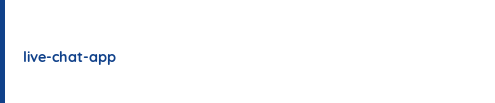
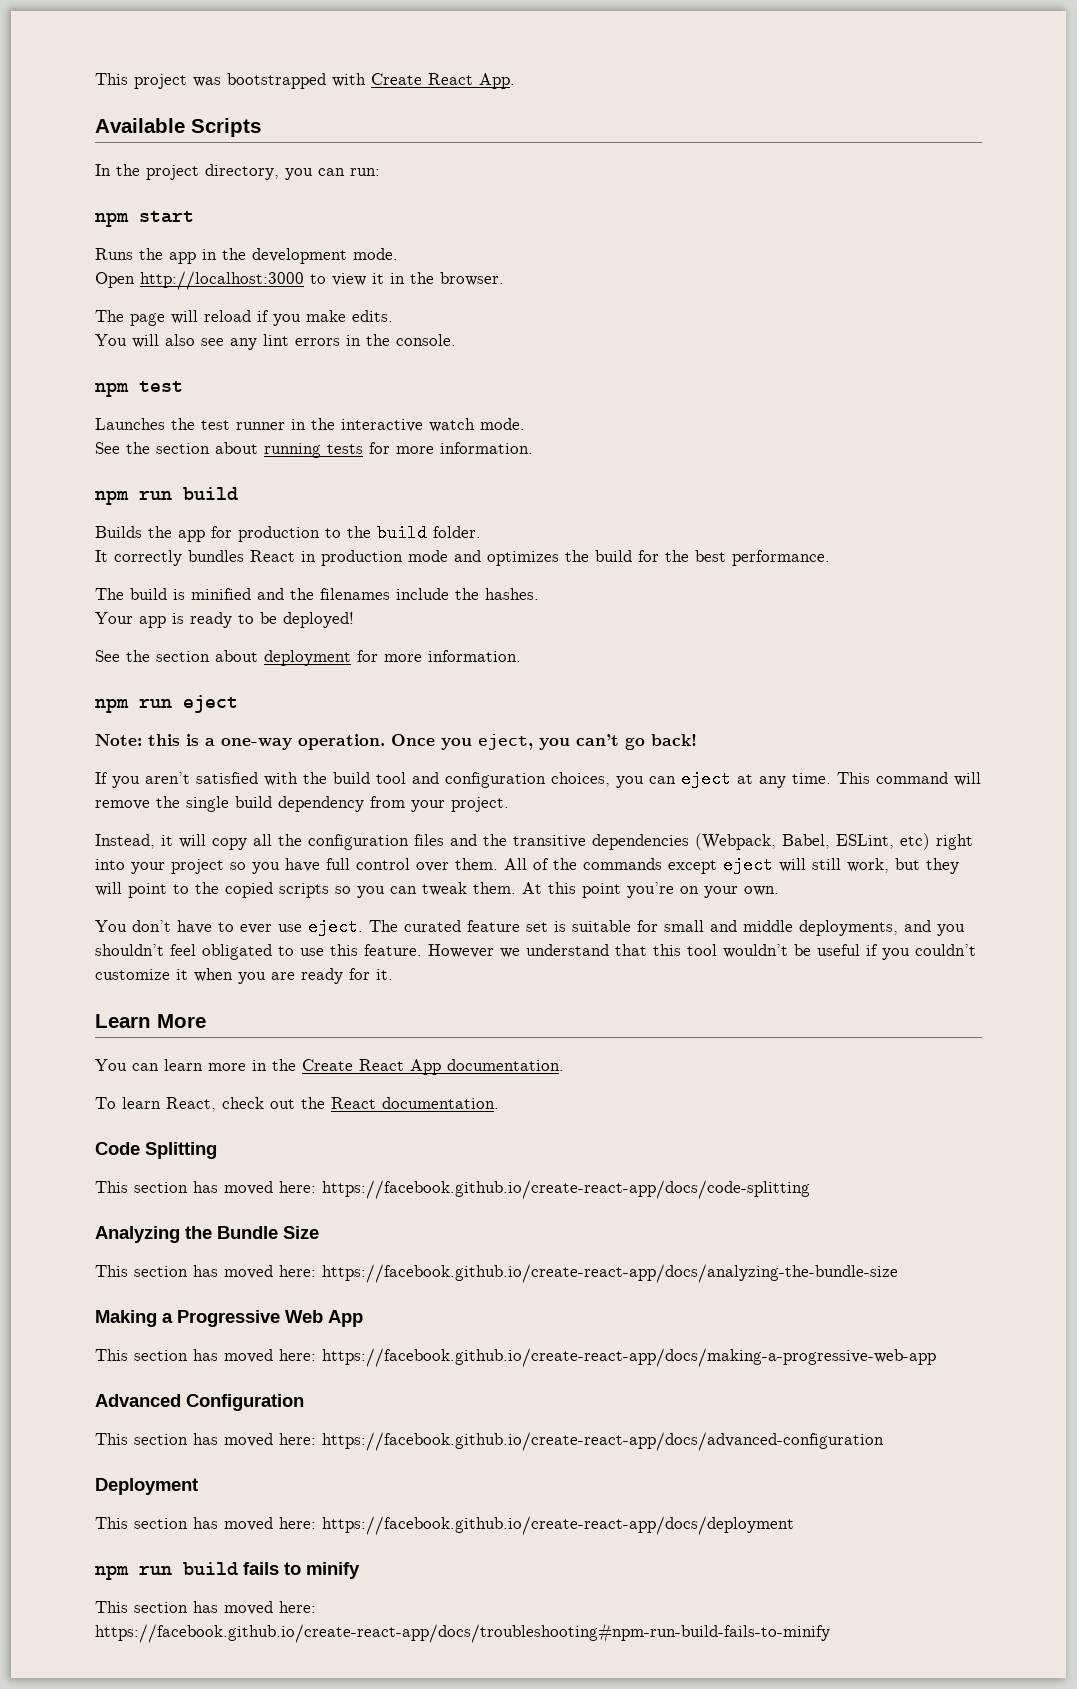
[23,51,116,65] live-chat-app -> [95,73,515,89] [95,118,261,137] [95,164,380,180] [95,211,194,227] [95,248,398,264] [95,271,504,290] [95,310,393,326] [95,334,456,350] [95,381,183,397] [95,418,525,432] [95,442,533,458] [95,487,238,505] [95,524,481,542] [95,550,830,566] [95,588,539,600] [95,612,354,628] [95,650,521,666] [95,695,238,713] [95,734,697,750] [95,770,981,788] [95,796,509,812] [95,833,973,850] [95,856,959,874] [95,882,779,898] [95,918,965,936] [95,944,976,960] [95,968,393,984] [95,1014,206,1028] [95,1059,564,1075] [95,1097,499,1112] [95,1142,217,1159] [95,1180,810,1199] [95,1226,319,1243] [95,1264,898,1283] [95,1310,363,1327] [95,1348,936,1367] [95,1394,304,1411] [95,1432,884,1451] [95,1478,198,1495] [95,1516,794,1535] [95,1562,360,1580] [95,1601,316,1615] [95,1623,830,1643] This project was bootstrapped with Create React App. // Available Scripts // In the project directory, you can run: // npm start // Runs the app in the development mode. // Open http://localhost:3000 to view it in the browser. // The page will reload if you make edits. // You will also see any lint errors in the console. // npm test // Launches the test runner in the interactive watch mode. // See the section about running tests for more information. // npm run build // Builds the app for production to the build folder. // It correctly bundles React in production mode and optimizes the build for the best performance. // The build is minified and the filenames include the hashes. // Your app is ready to be deployed! // See the section about deployment for more information. // npm run eject // Note: this is a one-way operation. Once you eject, you can’t go back! // If you aren’t satisfied with the build tool and configuration choices, you can eject at any time. This command will remove the single build dependency from your project. // Instead, it will copy all the configuration files and the transitive dependencies (Webpack, Babel, ESLint, etc) right into your project so you have full control over them. All of the commands except eject will still work, but they will point to the copied scripts so you can tweak them. At this point you’re on your own. // You don’t have to ever use eject. The curated feature set is suitable for small and middle deployments, and you shouldn’t feel obligated to use this feature. However we understand that this tool wouldn’t be useful if you couldn’t customize it when you are ready for it. // Learn More // You can learn more in the Create React App documentation. // To learn React, check out the React documentation. // Code Splitting // This section has moved here: https://facebook.github.io/create-react-app/docs/code-splitting // Analyzing the Bundle Size // This section has moved here: https://facebook.github.io/create-react-app/docs/analyzing-the-bundle-size // Making a Progressive Web App // This section has moved here: https://facebook.github.io/create-react-app/docs/making-a-progressive-web-app // Advanced Configuration // This section has moved here: https://facebook.github.io/create-react-app/docs/advanced-configuration // Deployment // This section has moved here: https://facebook.github.io/create-react-app/docs/deployment // npm run build fails to minify // This section has moved here: https://facebook.github.io/create-react-app/docs/troubleshooting#npm-run-build-fails-to-minify

